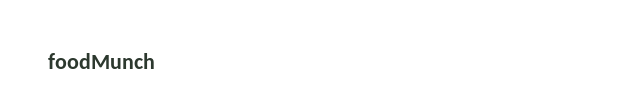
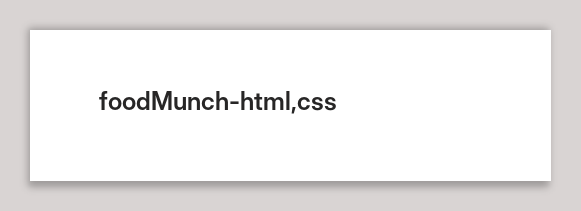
[48,53,155,69] foodMunch -> [99,91,337,114] foodMunch-html,css

